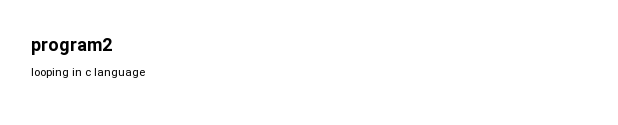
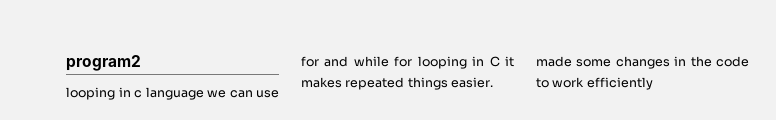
(146, 73) none -> [207,90,279,98] [301,56,514,69] [301,77,494,90] [536,56,749,69] [536,77,653,90] we can use for and while for looping in C it makes repeated things easier. made some changes in the code to work efficiently

